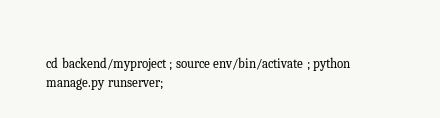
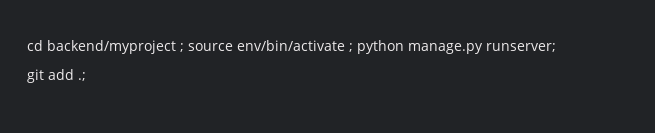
(163, 85) none -> [27,69,86,83] // git add .;

